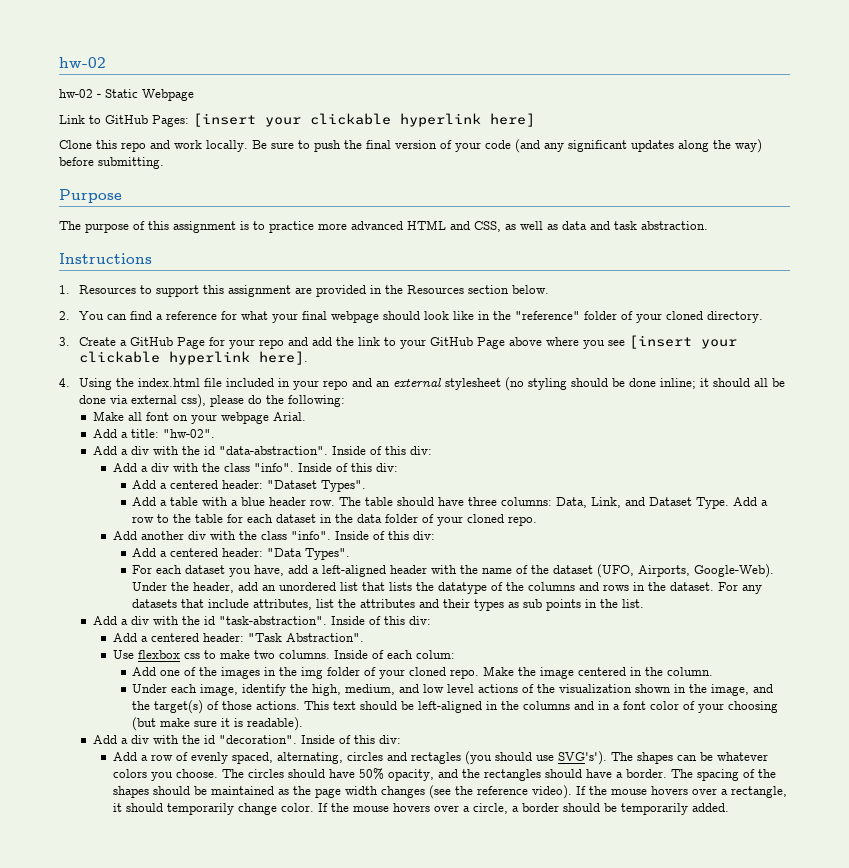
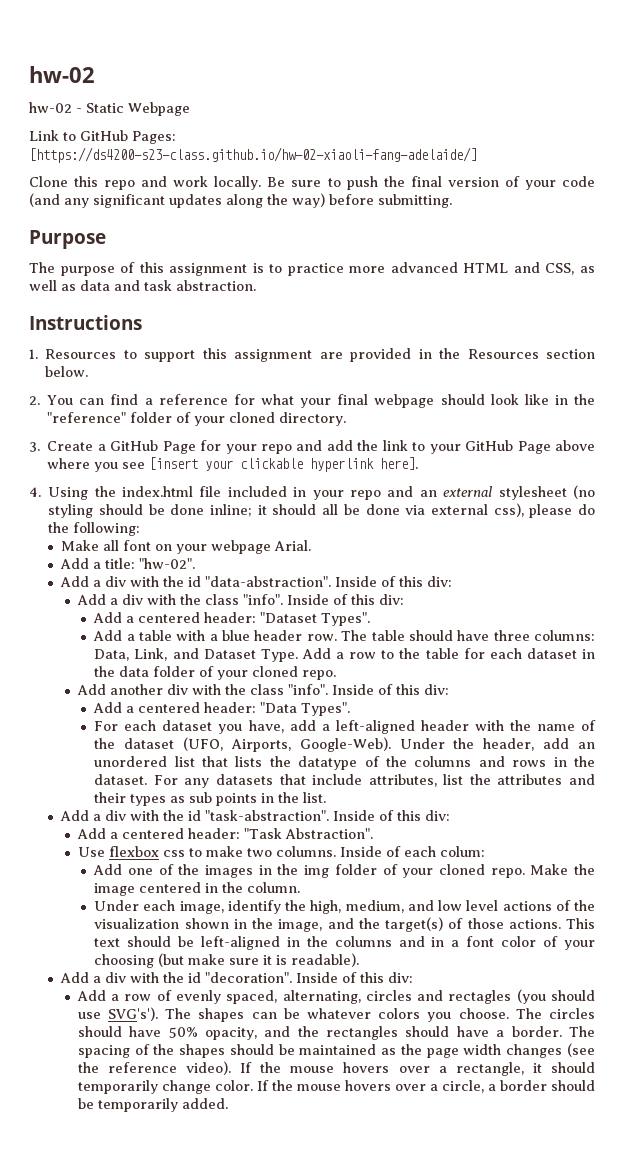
[193,113,535,127] [insert your clickable hyperlink here] -> [29,147,477,163] [https://ds4200-s23-class.github.io/hw-02-xiaoli-fang-adelaide/]

